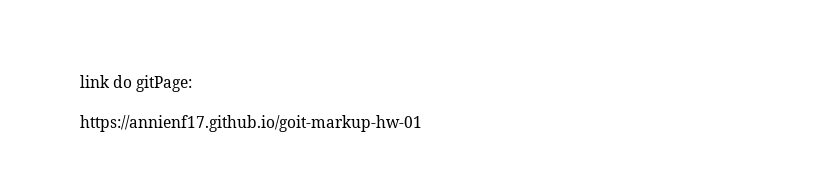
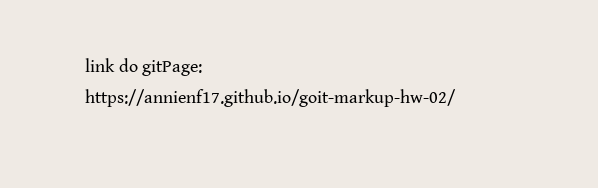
[80,115,422,132] https://annienf17.github.io/goit-markup-hw-01 -> [85,89,456,107] https://annienf17.github.io/goit-markup-hw-02/

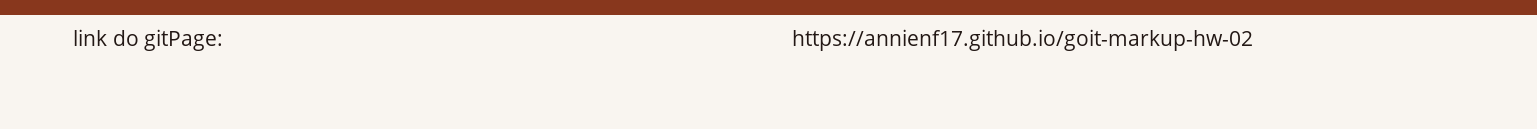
[85,89,456,107] https://annienf17.github.io/goit-markup-hw-02/ -> [792,29,1253,51] https://annienf17.github.io/goit-markup-hw-02

